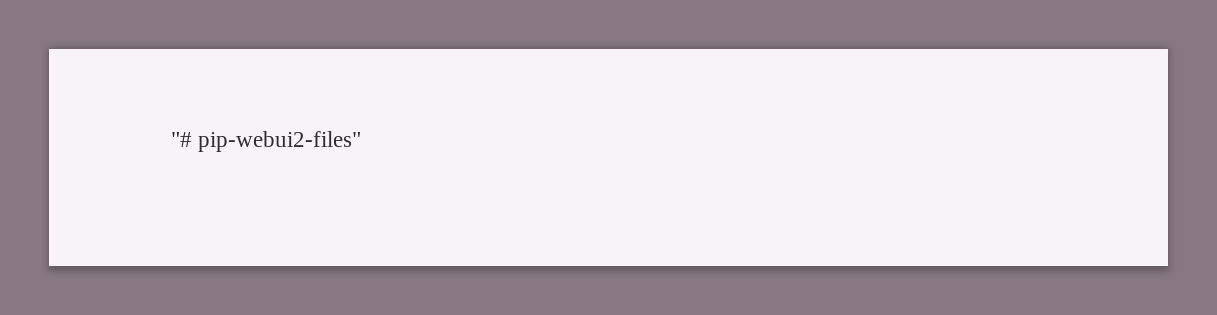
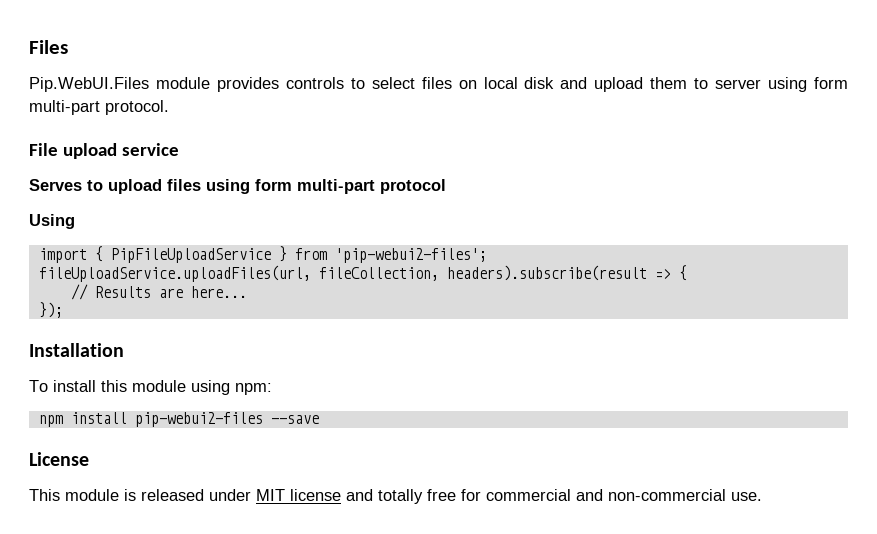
[171,131,362,152] "# pip-webui2-files" -> [29,40,68,54] [29,77,848,92] [29,100,169,115] [29,143,179,159] [29,179,446,194] [29,214,75,229] [38,246,487,263] [38,265,687,282] [70,284,247,300] [38,302,63,318] [29,343,124,357] [29,380,272,395] [38,412,319,427] [29,452,89,466] [29,489,762,504] Files // Pip.WebUI.Files module provides controls to select files on local disk and upload them to server using form multi-part protocol. // File upload service // Serves to upload files using form multi-part protocol // Using // import { PipFileUploadService } from 'pip-webui2-files'; // fileUploadService.uploadFiles(url, fileCollection, headers).subscribe(result => { // // Results are here... // }); // Installation // To install this module using npm: // npm install pip-webui2-files --save // License // This module is released under MIT license and totally free for commercial and non-commercial use.

